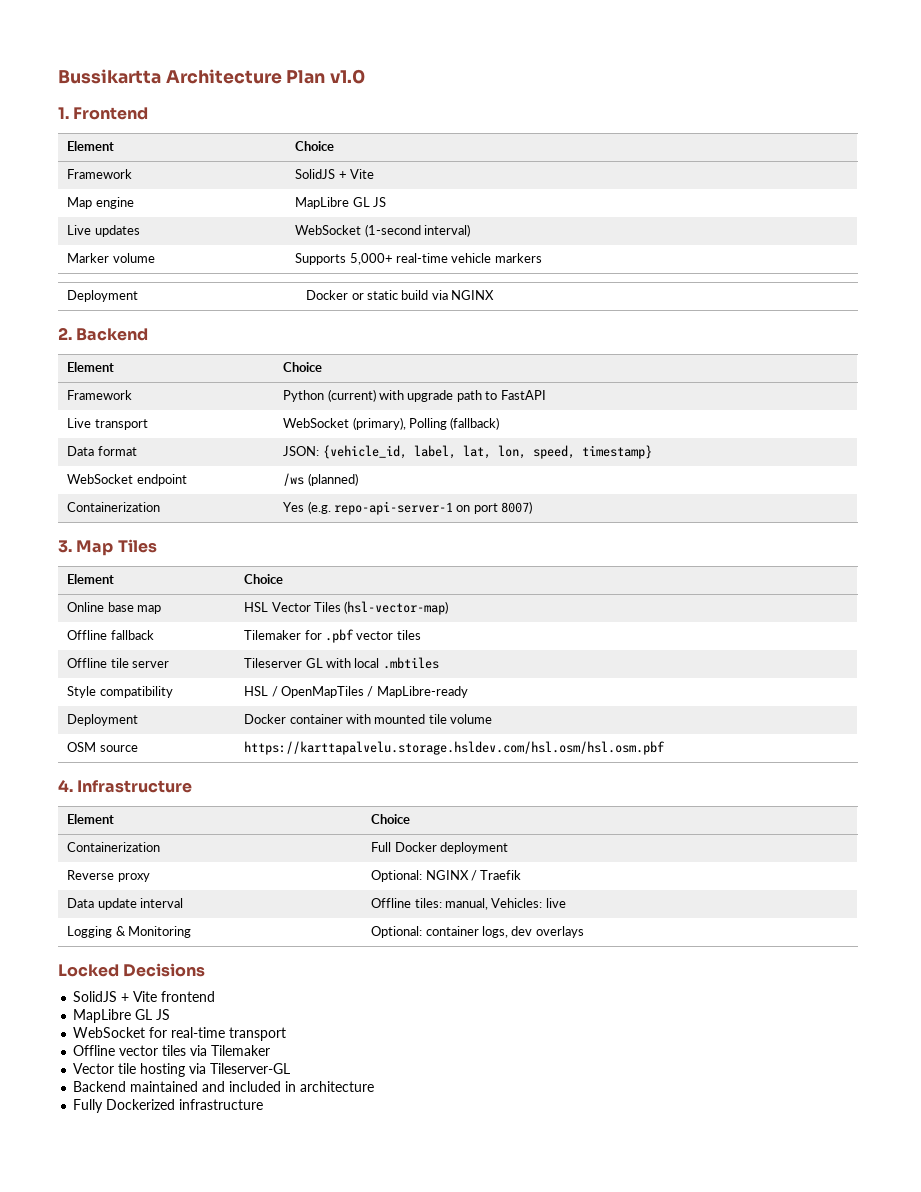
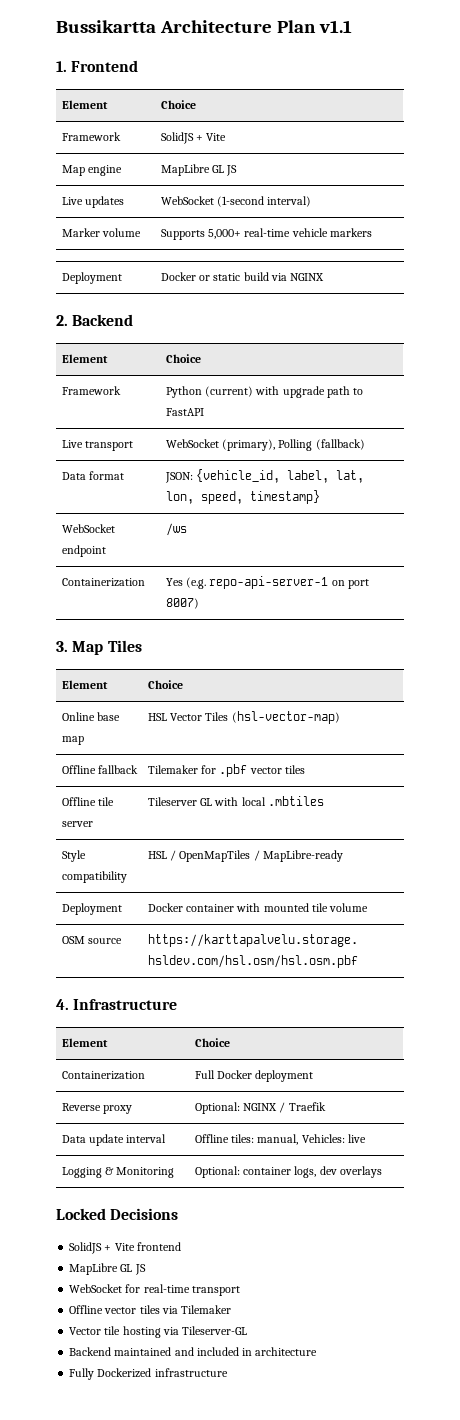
[330,69,366,84] v1.0 -> [318,20,352,33] v1.1
[307,473,358,486] (planned) -> (187, 529) none

